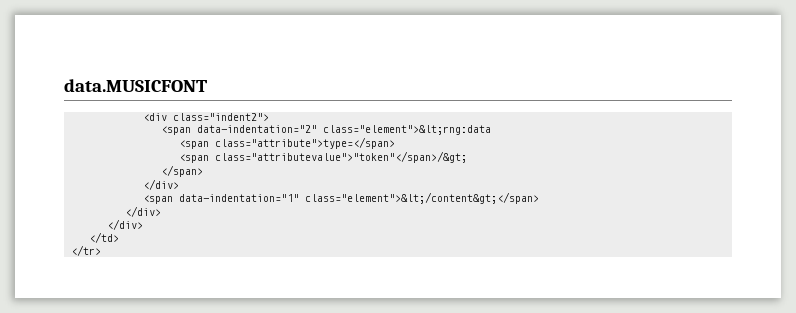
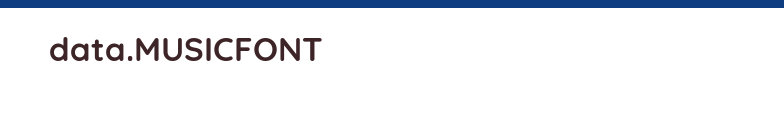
[143,113,270,121] [161,125,492,135] [179,137,396,149] [179,151,468,163] [161,165,204,177] [143,179,180,190] [143,192,540,204] [125,206,162,217] [107,219,144,230] [89,232,120,243] [71,245,102,256] // <div class="indent2"> // <span data-indentation="2" class="element">&lt;rng:data // <span class="attribute">type=</span> // <span class="attributevalue">"token"</span>/&gt; // </span> // </div> // <span data-indentation="1" class="element">&lt;/content&gt;</span> // </div> // </div> // </td> // </tr> -> (323, 49) none

